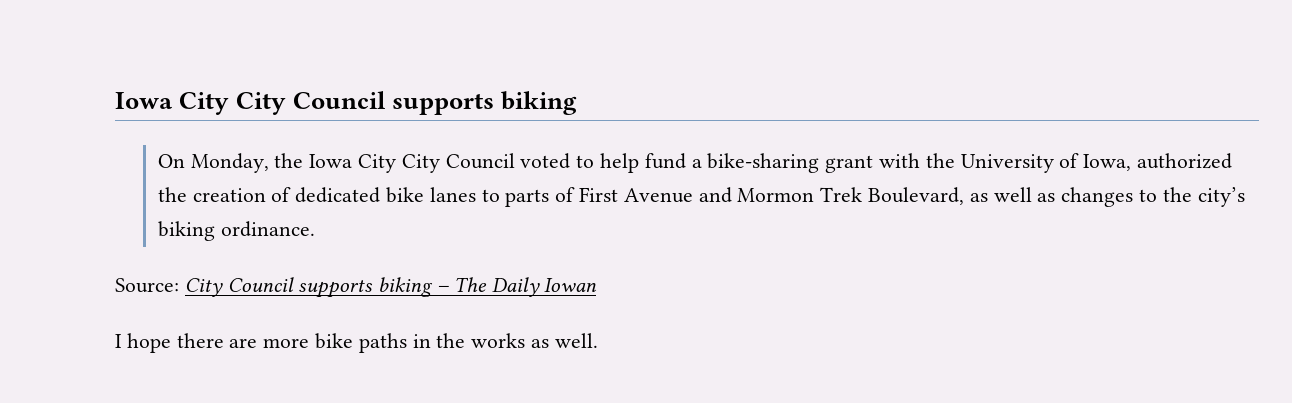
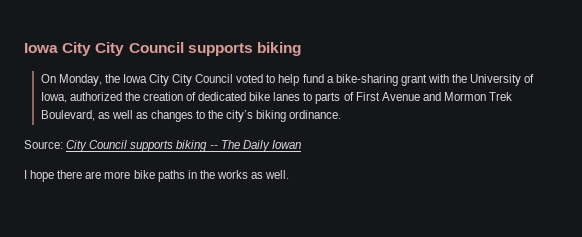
[437,285,450,292] – -> [209,145,218,149] --

